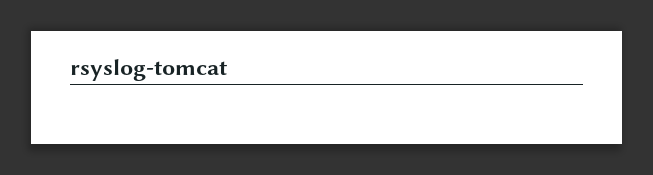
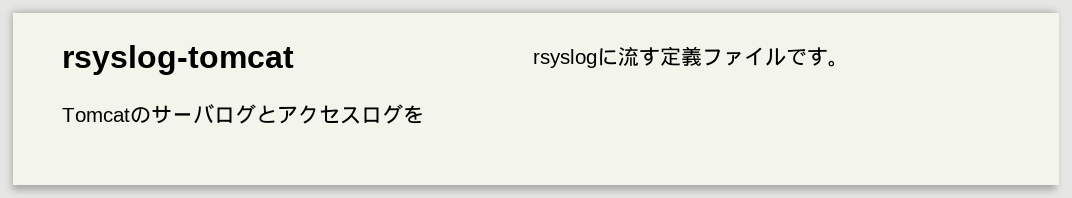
(227, 70) none -> [62,104,424,124] [533,46,849,68] // Tomcatのサーバログとアクセスログをrsyslogに流す定義ファイルです。

